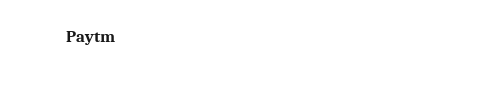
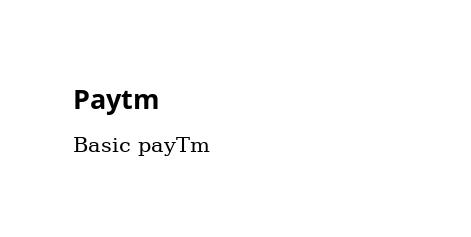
(115, 38) none -> [73,137,210,156] // Basic payTm

